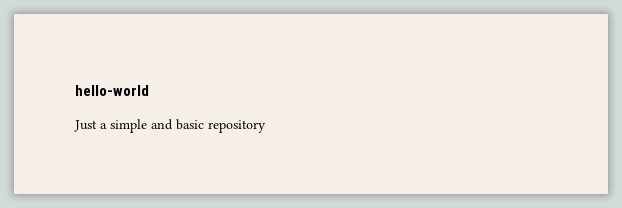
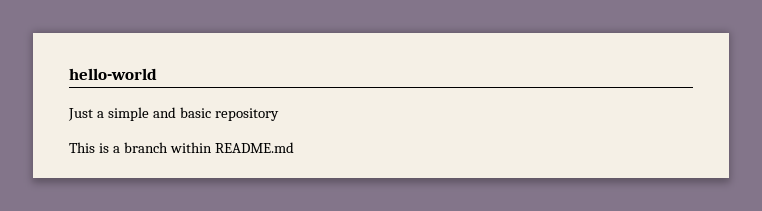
(266, 126) none -> [69,142,294,153] // This is a branch within README.md

